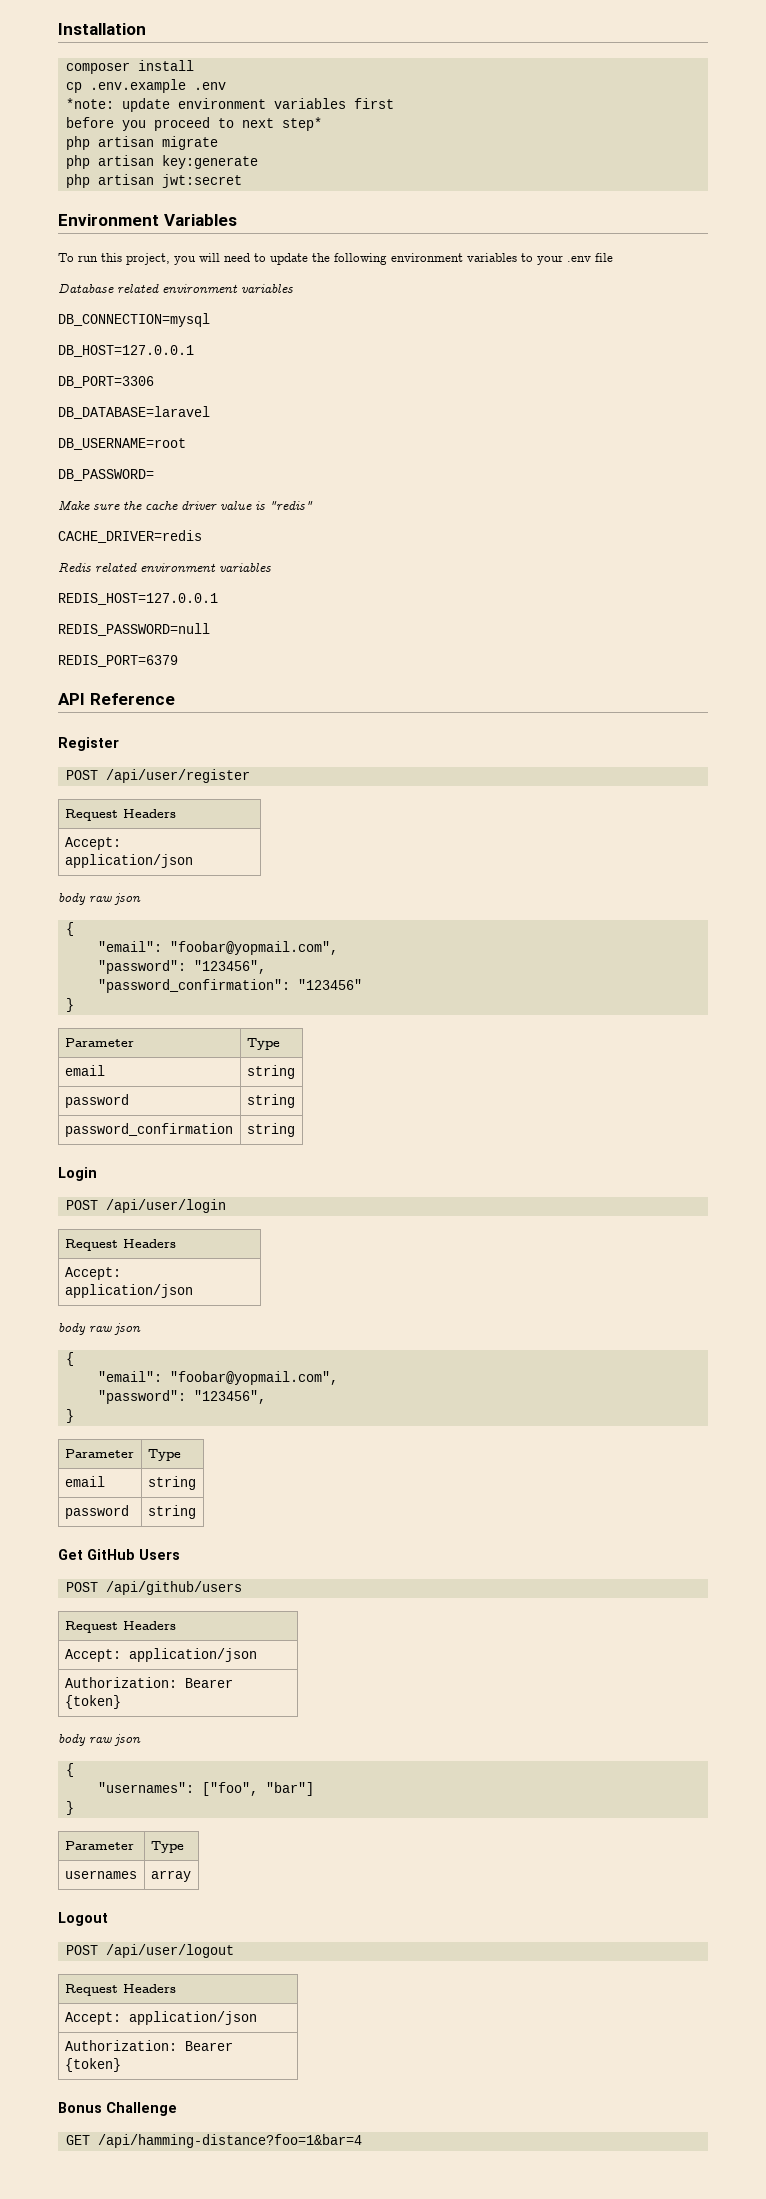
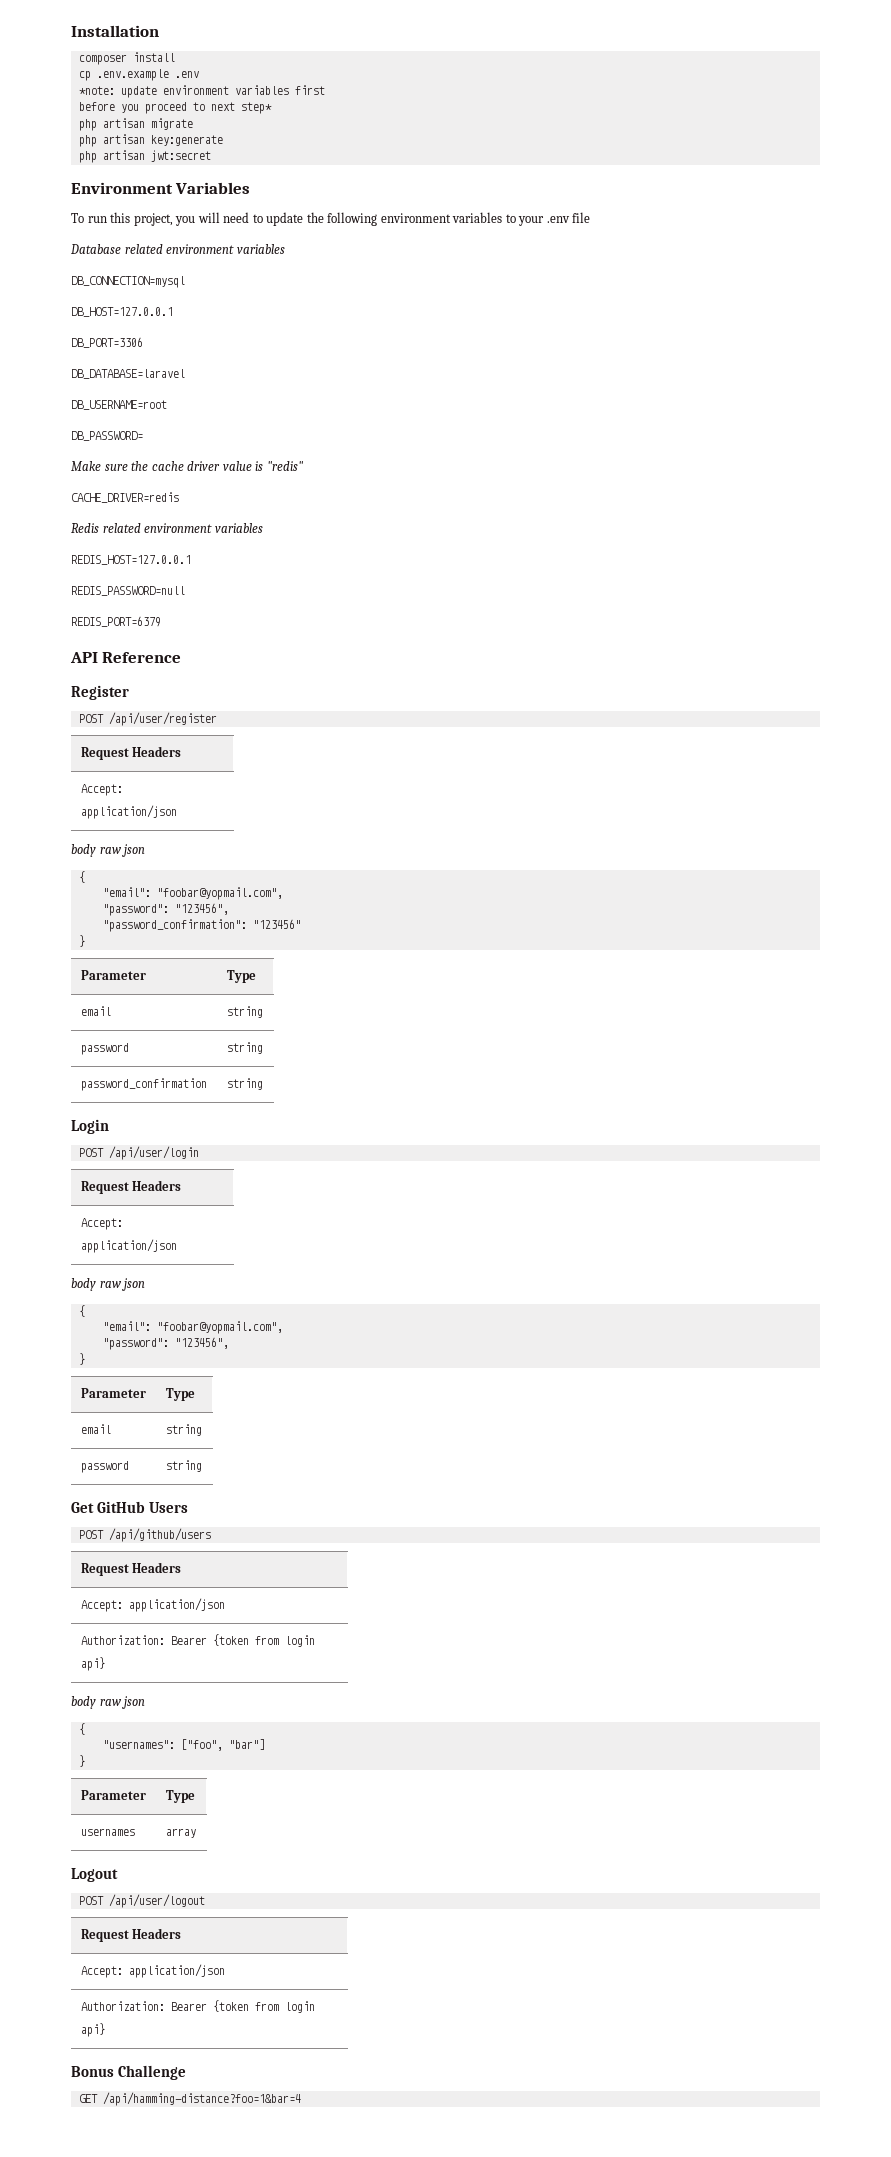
[64,1695,121,1709] {token} -> [212,1634,315,1647] [80,1657,105,1671] {token from login api}
[64,2058,121,2072] {token} -> [212,2000,315,2013] [80,2023,105,2037] {token from login api}

